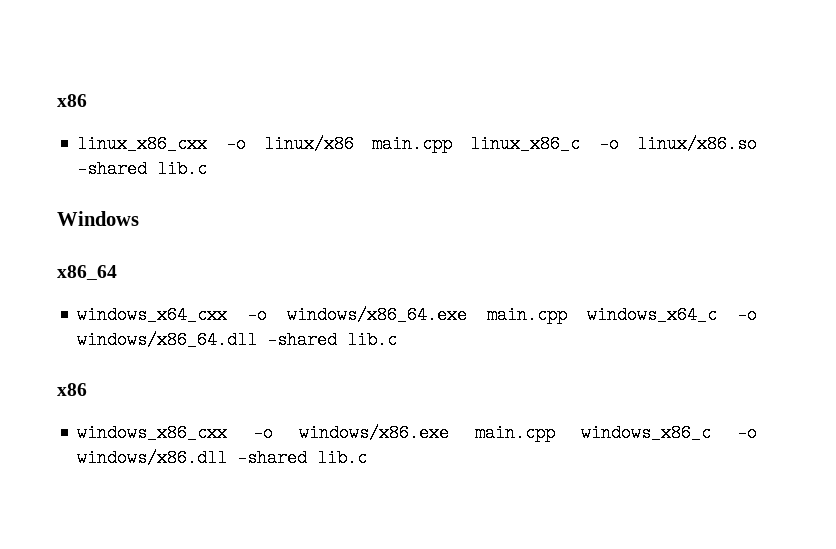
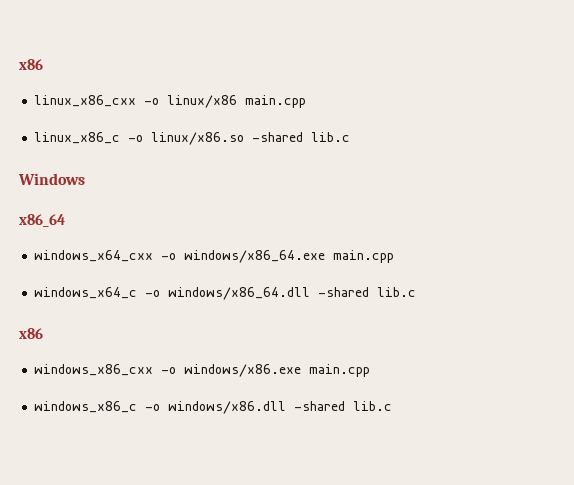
(453, 144) none -> (307, 101) //
(568, 315) none -> (395, 256) //
(556, 433) none -> (371, 370) //

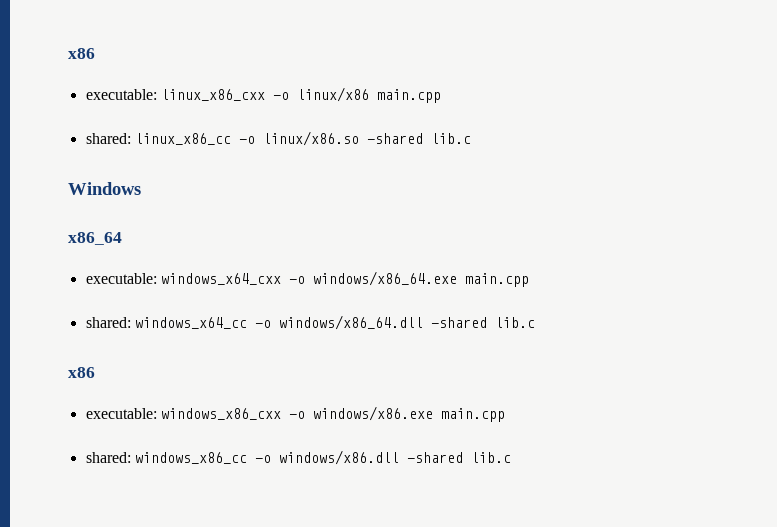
[19,59,43,70] x86 // -> [68,48,95,59] [85,89,157,100] x86 // executable:
[34,132,121,144] linux_x86_c -> [85,133,231,145] shared: linux_x86_cc
(65, 220) none -> [85,273,157,284] executable:
[34,287,138,299] windows_x64_c -> [85,317,247,329] shared: windows_x64_cc
(43, 333) none -> [85,408,157,419] executable:
[34,401,138,413] windows_x86_c -> [85,452,247,464] shared: windows_x86_cc

